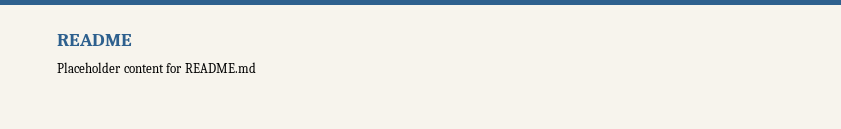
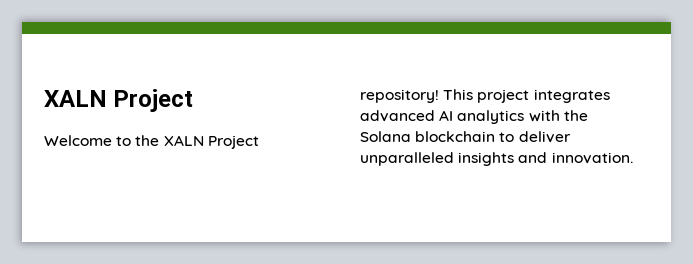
[57,34,132,46] [57,62,256,73] README // Placeholder content for README.md -> [44,89,194,112] [44,135,259,149] [360,89,610,103] [360,110,588,124] [360,131,571,143] [360,152,633,166] XALN Project // Welcome to the XALN Project repository! This project integrates advanced AI analytics with the Solana blockchain to deliver unparalleled insights and innovation.

